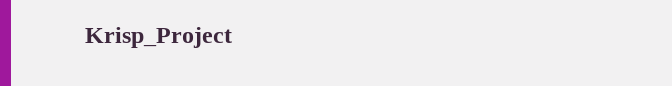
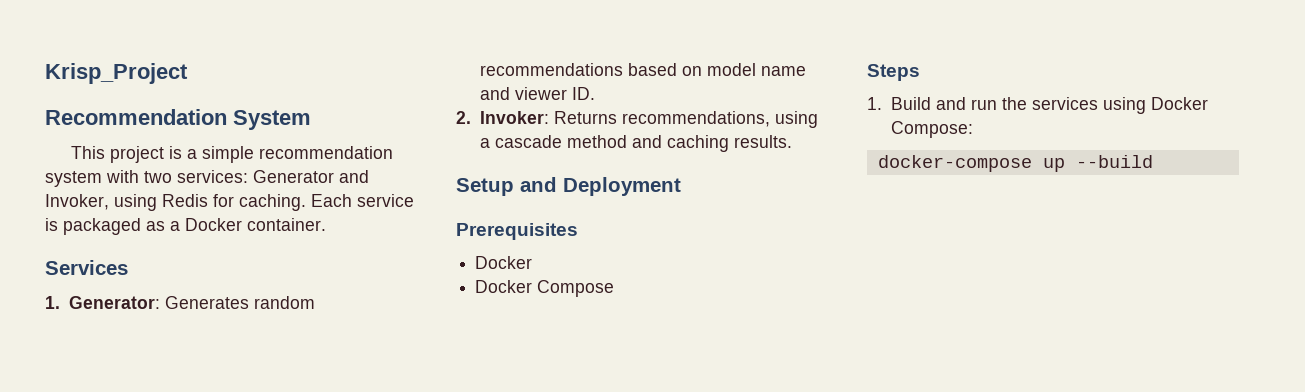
(232, 37) none -> [45,109,311,130] [71,146,394,163] [45,170,369,187] [45,194,414,211] [45,218,326,235] [45,260,128,275] [45,296,315,309] [479,63,806,76] [479,87,595,100] [456,111,818,128] [479,135,792,152] [456,177,681,196] [456,223,578,240] [475,256,533,269] [475,280,615,297] [867,64,920,81] [867,97,1208,114] [890,121,973,138] [877,155,1153,172] // Recommendation System // This project is a simple recommendation system with two services: Generator and Invoker, using Redis for caching. Each service is packaged as a Docker container. // Services // 1. Generator: Generates random recommendations based on model name and viewer ID. // 2. Invoker: Returns recommendations, using a cascade method and caching results. // Setup and Deployment // Prerequisites // Docker // Docker Compose // Steps // 1. Build and run the services using Docker Compose: // docker-compose up --build

